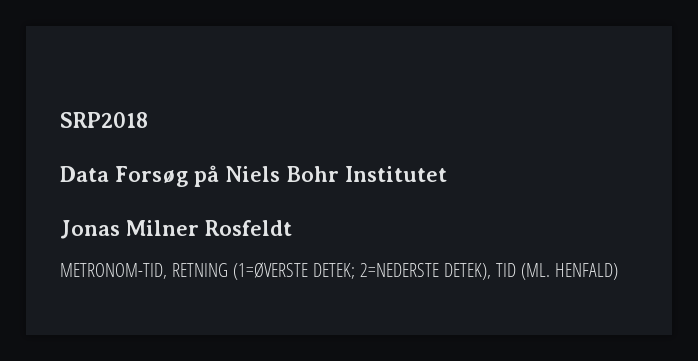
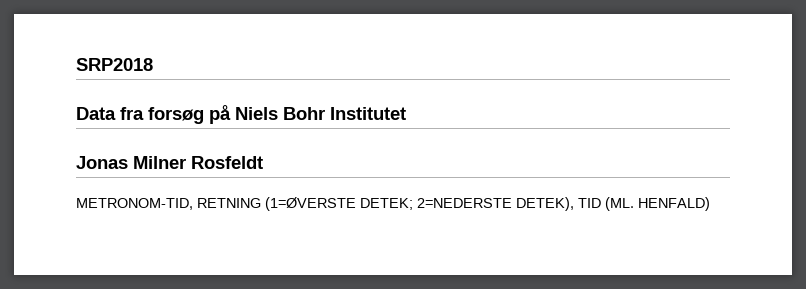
[115,166,188,187] Forsøg -> [120,107,204,124] fra forsøg

